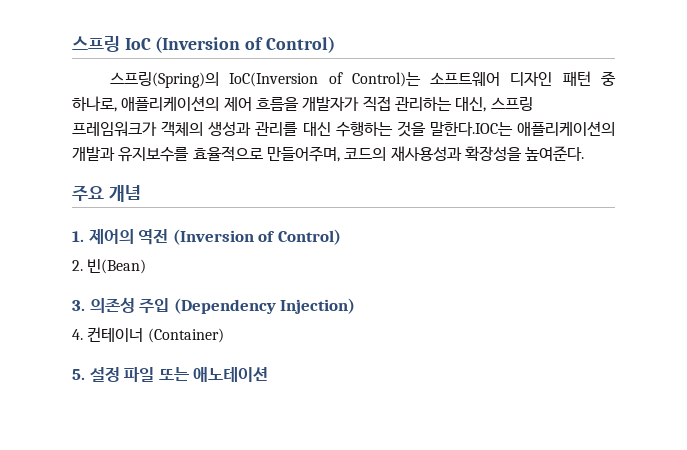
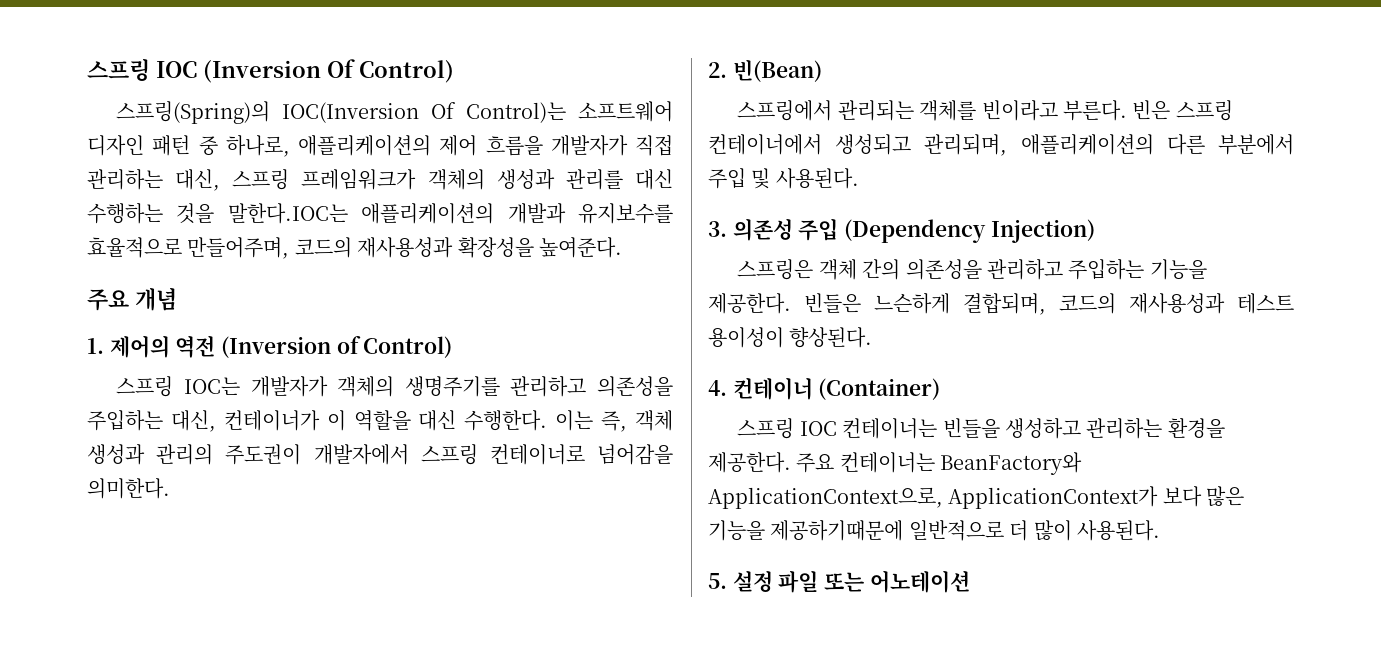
[72,36,264,53] 스프링 IoC (Inversion of -> [87,59,355,83] 스프링 IOC (Inversion Of
[229,72,343,87] IoC(Inversion of -> [282,102,457,123] IOC(Inversion Of
[72,259,147,274] 2. 빈(Bean) -> [116,376,673,397] [87,410,674,432] [87,444,673,465] [87,478,170,499] [708,59,822,82] [737,100,1233,121] [708,134,1294,156] [708,168,859,189] 스프링 IOC는 개발자가 객체의 생명주기를 관리하고 의존성을 주입하는 대신, 컨테이너가 이 역할을 대신 수행한다. 이는 즉, 객체 생성과 관리의 주도권이 개발자에서 스프링 컨테이너로 넘어감을 의미한다. // 2. 빈(Bean) // 스프링에서 관리되는 객체를 빈이라고 부른다. 빈은 스프링 컨테이너에서 생성되고 관리되며, 애플리케이션의 다른 부분에서 주입 및 사용된다.
[72,327,224,343] 4. 컨테이너 (Container) -> [737,259,1207,280] [708,293,1294,315] [708,327,873,348] [708,377,941,400] [737,418,1225,439] [708,452,1083,475] [708,486,1245,509] [708,520,1160,541] 스프링은 객체 간의 의존성을 관리하고 주입하는 기능을 제공한다. 빈들은 느슨하게 결합되며, 코드의 재사용성과 테스트 용이성이 향상된다. // 4. 컨테이너 (Container) // 스프링 IOC 컨테이너는 빈들을 생성하고 관리하는 환경을 제공한다. 주요 컨테이너는 BeanFactory와 ApplicationContext으로, ApplicationContext가 보다 많은 기능을 제공하기때문에 일반적으로 더 많이 사용된다.
[193,367,269,382] 애노테이션 -> [869,570,970,593] 어노테이션

